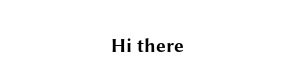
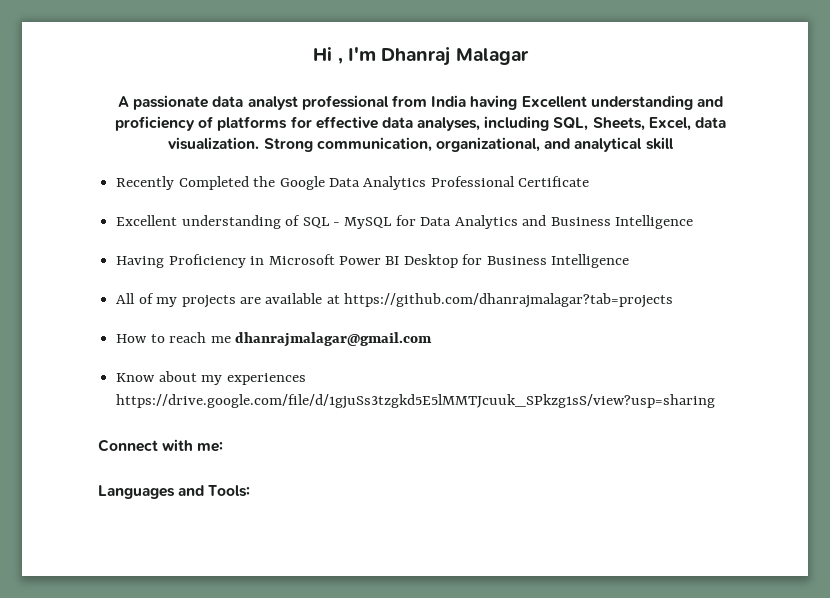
[137,38,185,52] there -> [337,47,529,66] [118,95,723,110] [114,116,727,131] [168,137,674,152] [116,176,590,190] [116,215,694,229] [116,254,630,268] [116,293,674,308] [116,332,432,347] [116,371,306,385] [116,394,716,409] [98,439,224,452] [98,485,251,499] , I'm Dhanraj Malagar // A passionate data analyst professional from India having Excellent understanding and proficiency of platforms for effective data analyses, including SQL, Sheets, Excel, data visualization. Strong communication, organizational, and analytical skill // Recently Completed the Google Data Analytics Professional Certificate // Excellent understanding of SQL - MySQL for Data Analytics and Business Intelligence // Having Proficiency in Microsoft Power BI Desktop for Business Intelligence // All of my projects are available at https://github.com/dhanrajmalagar?tab=projects // How to reach me dhanrajmalagar@gmail.com // Know about my experiences https://drive.google.com/file/d/1gjuSs3tzgkd5E5lMMTJcuuk_SPkzg1sS/view?usp=sharing // Connect with me: // Languages and Tools:

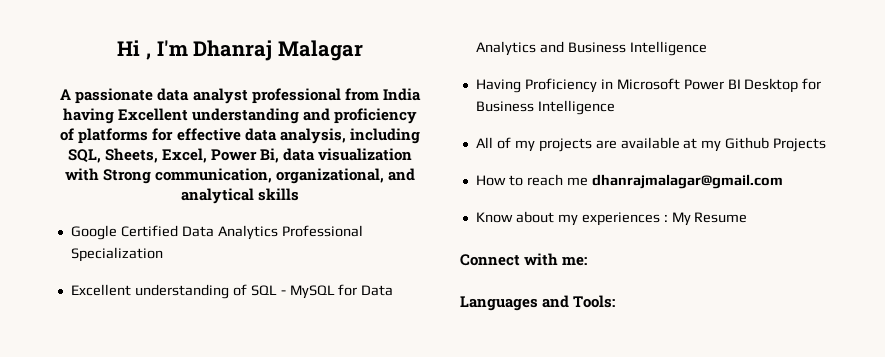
[417,117,481,131] analyses, -> [279,128,346,144] analysis,
[695,117,727,128] [168,137,260,150] data visualization. -> [211,148,413,163] [64,168,99,181] Power Bi, data visualization with
[645,137,674,150] [116,176,325,190] skill // Recently Completed the Google -> [258,188,300,201] [70,225,178,240] skills // Google Certified
[518,176,590,187] Certificate -> [70,247,163,262] Specialization
[344,293,674,308] https://github.com/dhanrajmalagar?tab=projects -> [701,137,827,152] my Github Projects
[116,394,716,409] https://drive.google.com/file/d/1gjuSs3tzgkd5E5lMMTJcuuk_SPkzg1sS/view?usp=sharing -> [663,212,748,226] : My Resume

